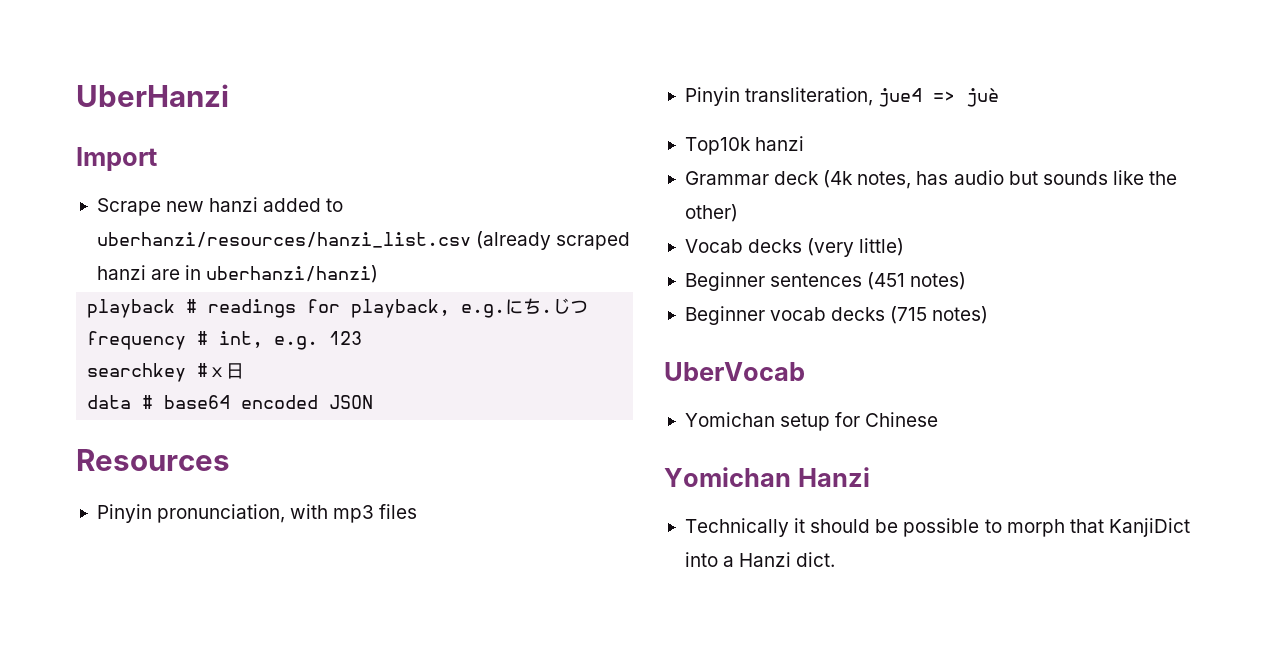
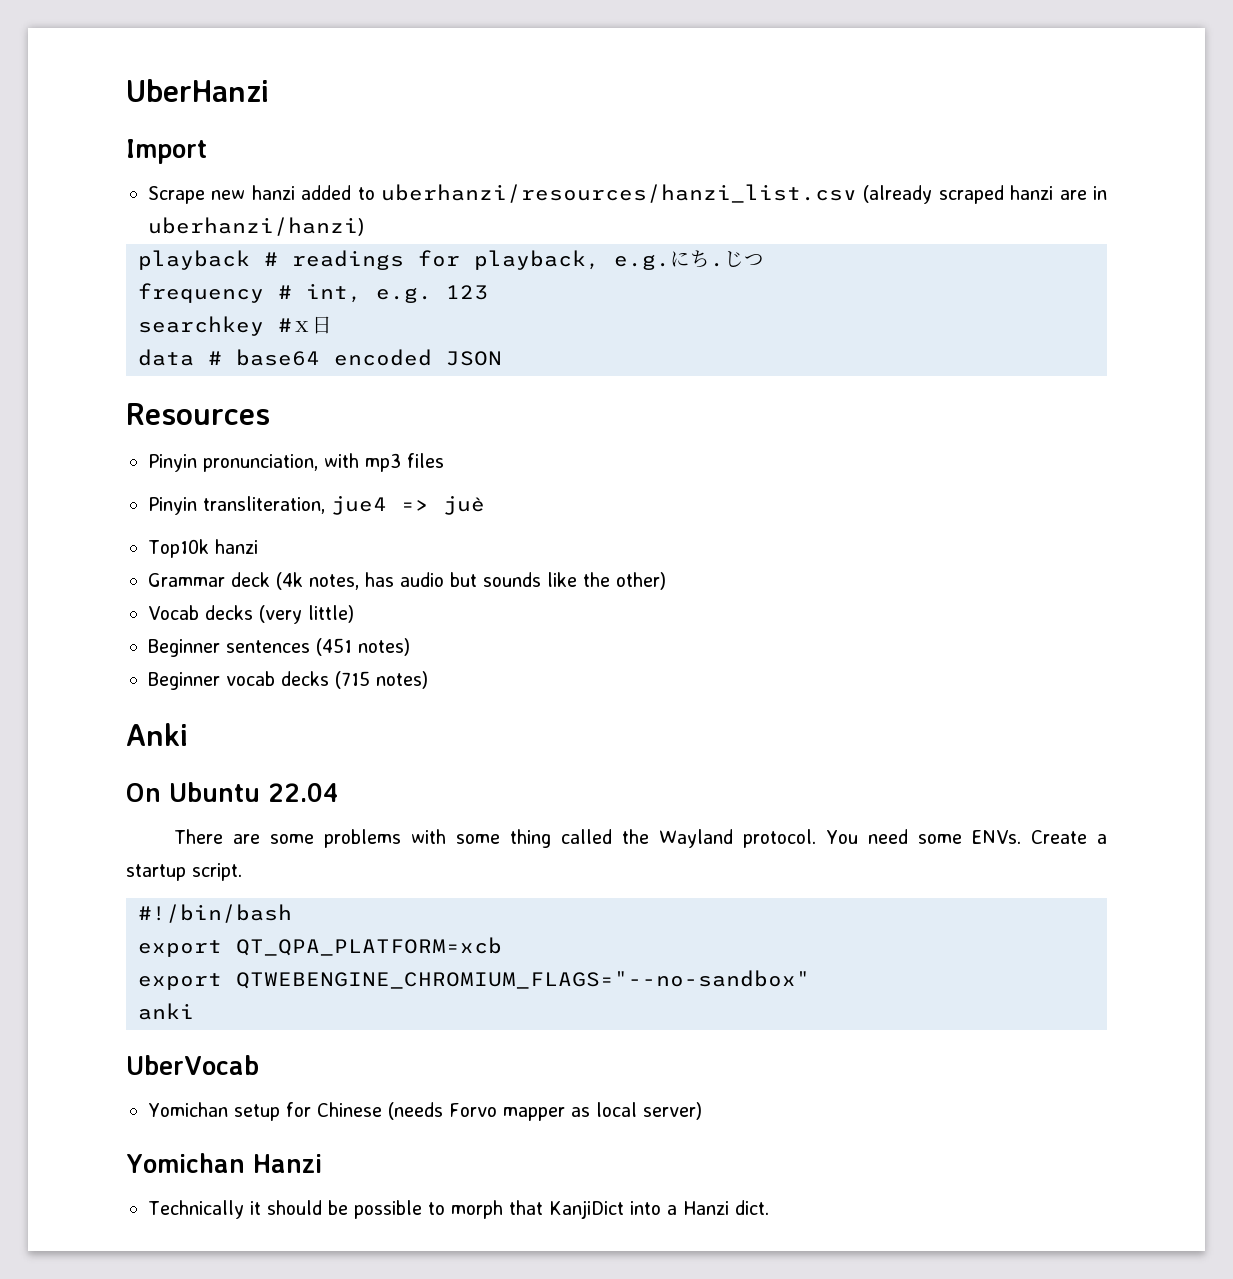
(989, 315) none -> [126,723,188,746] [126,782,338,802] [174,829,1107,848] [126,863,242,881] [138,904,292,923] [138,937,502,957] [138,970,810,990] [138,1003,194,1020] // Anki // On Ubuntu 22.04 // There are some problems with some thing called the Wayland protocol. You need some ENVs. Create a startup script. // #!/bin/bash // export QT_QPA_PLATFORM=xcb // export QTWEBENGINE_CHROMIUM_FLAGS="--no-sandbox" // anki
(939, 419) none -> [387,1102,702,1121] (needs Forvo mapper as local server)

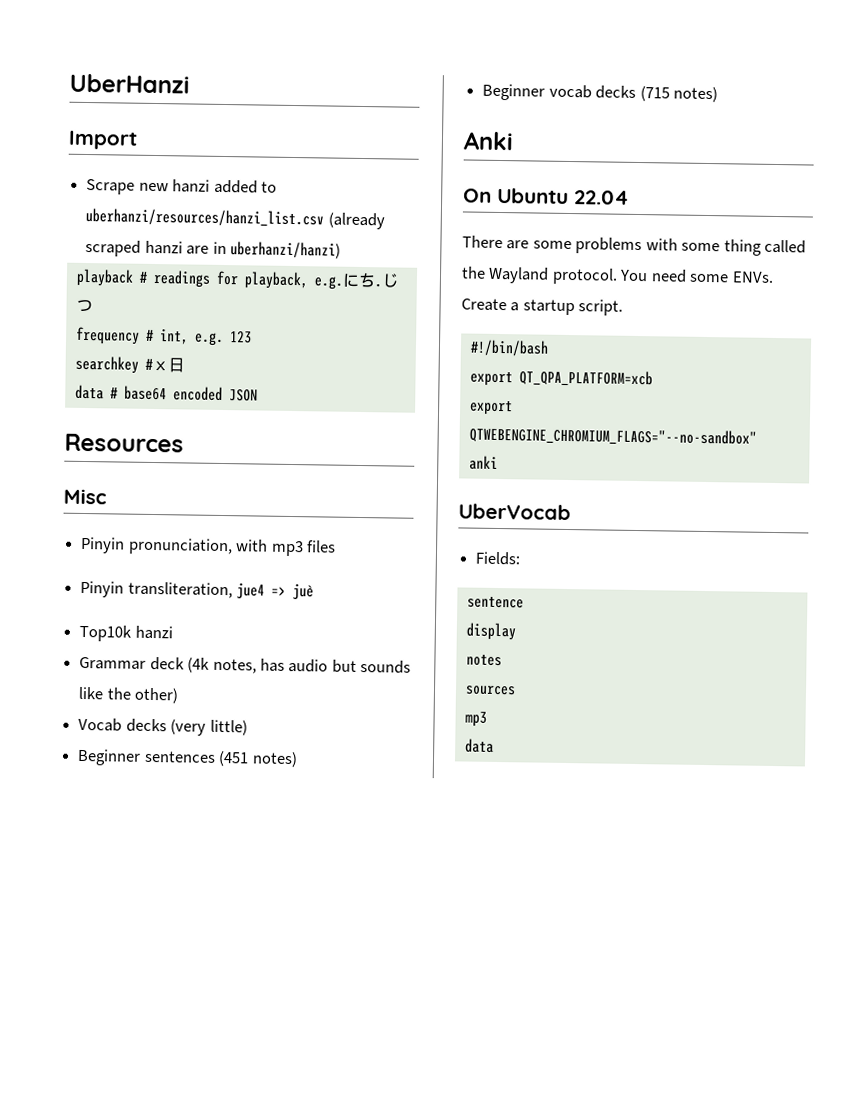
(270, 414) none -> [63,488,107,505] // Misc
[148,1102,702,1121] [126,1153,322,1173] [148,1200,769,1219] Yomichan setup for Chinese (needs Forvo mapper as local server) // Yomichan Hanzi // Technically it should be possible to morph that KanjiDict into a Hanzi dict. -> [475,551,522,566] [466,596,524,609] [465,622,516,641] [465,654,502,667] [464,685,516,696] [464,711,487,727] [464,738,494,753] Fields: // sentence // display // notes // sources // mp3 // data

